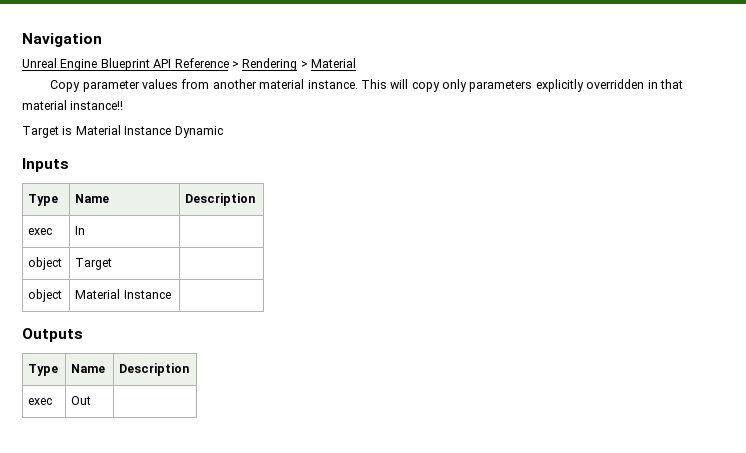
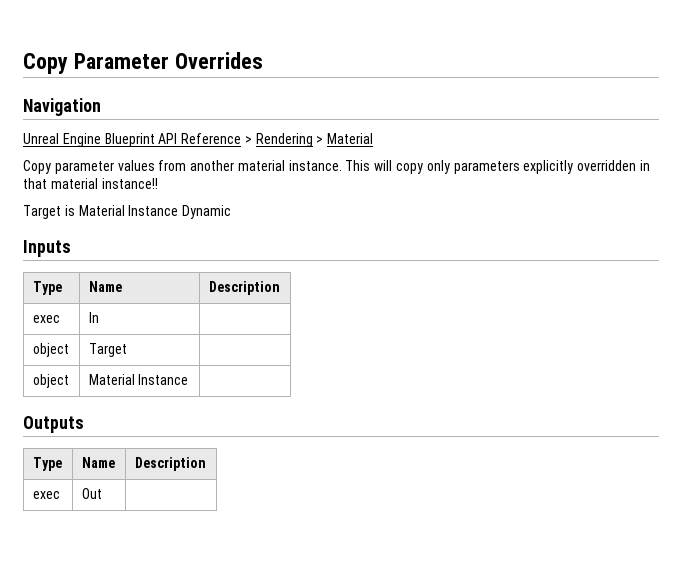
(22, 40) none -> [23,52,263,74] Copy Parameter Overrides //

